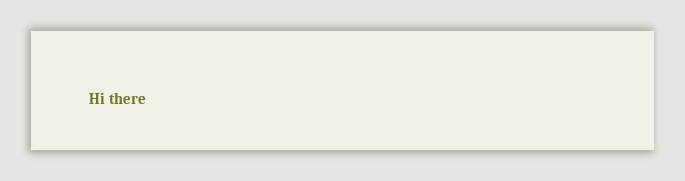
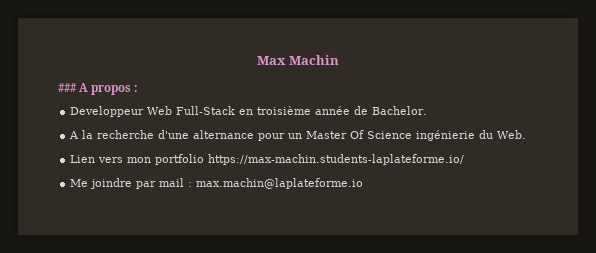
[89,92,147,104] Hi there -> [257,55,339,65] [58,83,139,95] [70,106,428,117] [69,130,527,141] [70,154,465,165] [70,178,364,189] Max Machin // ### A propos : // Developpeur Web Full-Stack en troisième année de Bachelor. // A la recherche d'une alternance pour un Master Of Science ingénierie du Web. // Lien vers mon portfolio https://max-machin.students-laplateforme.io/ // Me joindre par mail : max.machin@laplateforme.io

